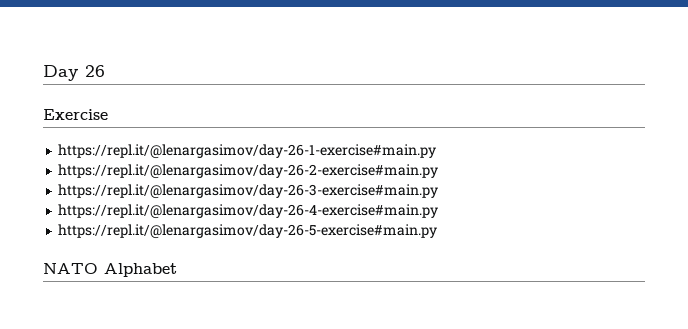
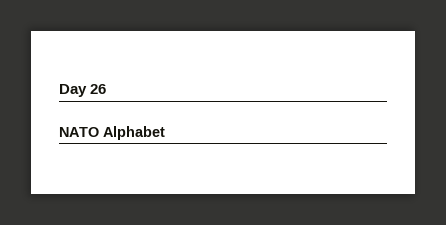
[43,109,108,120] [58,144,437,159] [58,164,439,179] [58,184,439,199] [58,204,439,219] [58,224,438,239] // Exercise // https://repl.it/@lenargasimov/day-26-1-exercise#main.py // https://repl.it/@lenargasimov/day-26-2-exercise#main.py // https://repl.it/@lenargasimov/day-26-3-exercise#main.py // https://repl.it/@lenargasimov/day-26-4-exercise#main.py // https://repl.it/@lenargasimov/day-26-5-exercise#main.py -> (107, 89) none

